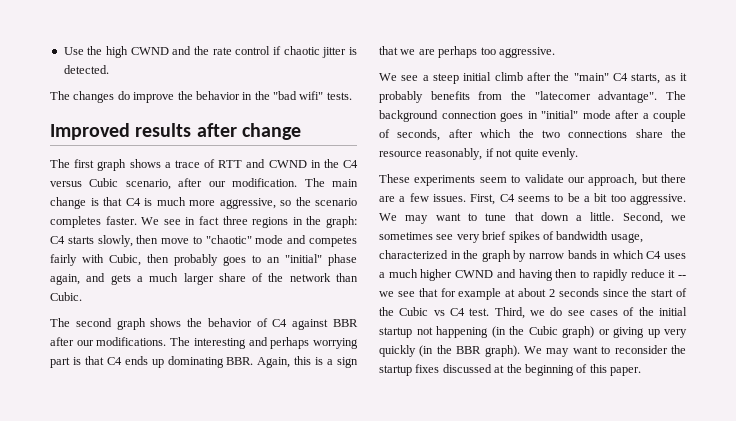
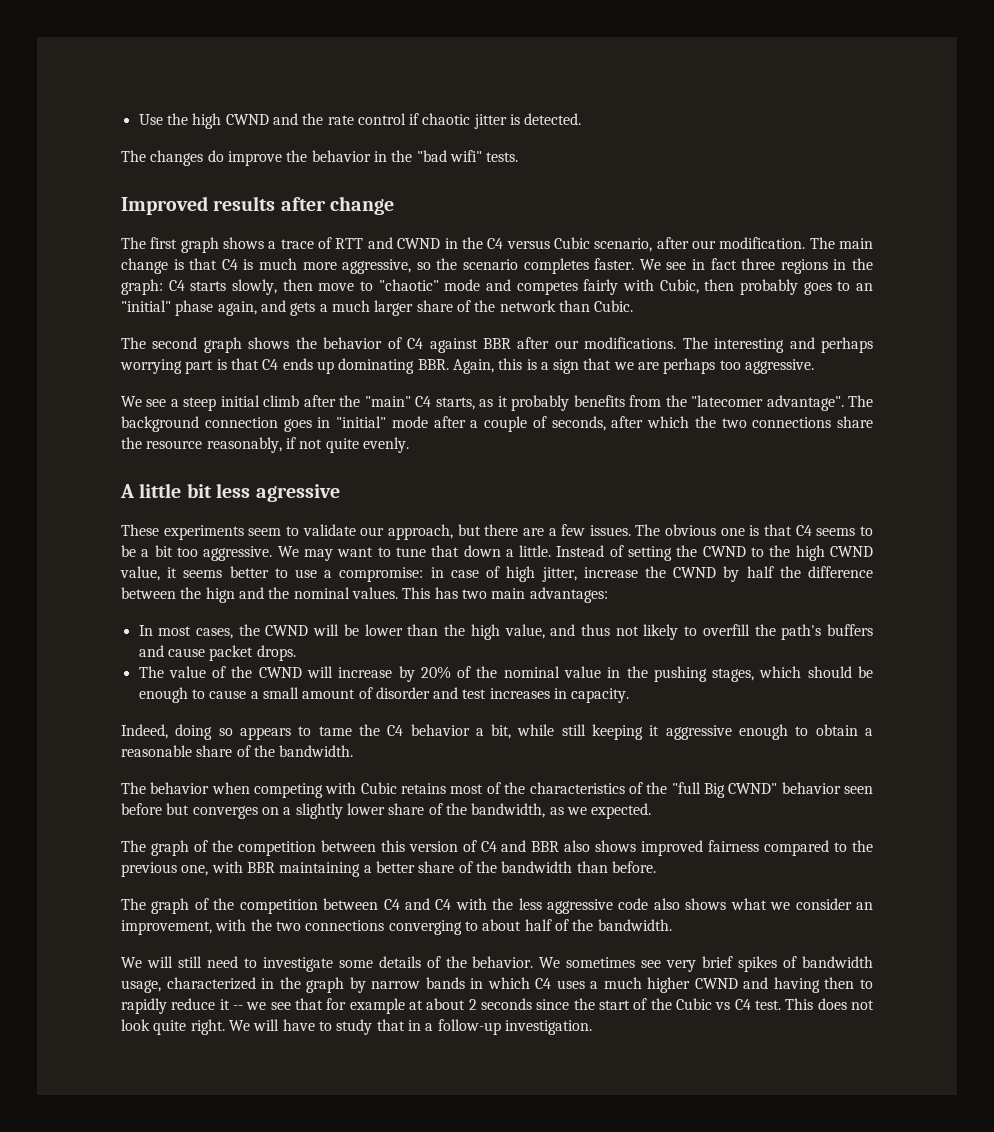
(578, 154) none -> [120,483,340,502] // A little bit less agressive
[470,194,496,205] First, -> [635,524,793,536] The obvious one is that
[622,212,686,224] Second, we -> [556,545,874,561] [120,566,874,582] [121,587,608,603] [138,624,874,640] [138,645,296,661] [138,666,873,682] [138,687,630,703] [121,724,873,740] [121,745,354,757] [121,782,874,798] [121,803,652,819] [121,840,874,856] [121,861,656,877] [121,898,874,914] [121,919,672,935] [121,956,561,972] Instead of setting the CWND to the high CWND value, it seems better to use a compromise: in case of high jitter, increase the CWND by half the difference between the hign and the nominal values. This has two main advantages: // In most cases, the CWND will be lower than the high value, and thus not likely to overfill the path's buffers and cause packet drops. // The value of the CWND will increase by 20% of the nominal value in the pushing stages, which should be enough to cause a small amount of disorder and test increases in capacity. // Indeed, doing so appears to tame the C4 behavior a bit, while still keeping it aggressive enough to obtain a reasonable share of the bandwidth. // The behavior when competing with Cubic retains most of the characteristics of the "full Big CWND" behavior seen before but converges on a slightly lower share of the bandwidth, as we expected. // The graph of the competition between this version of C4 and BBR also shows improved fairness compared to the previous one, with BBR maintaining a better share of the bandwidth than before. // The graph of the competition between C4 and C4 with the less aggressive code also shows what we consider an improvement, with the two connections converging to about half of the bandwidth. // We will still need to investigate some details of the behavior. We
[494,307,687,319] [379,326,687,338] [379,345,686,357] [379,364,641,376] Third, we do see cases of the initial startup not happening (in the Cubic graph) or giving up very quickly (in the BBR graph). We may want to reconsider the startup fixes discussed at the beginning of this paper. -> [785,998,875,1010] [121,1019,592,1035] This does not look quite right. We will have to study that in a follow-up investigation.

